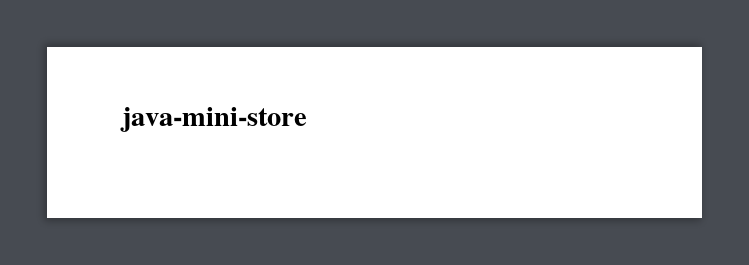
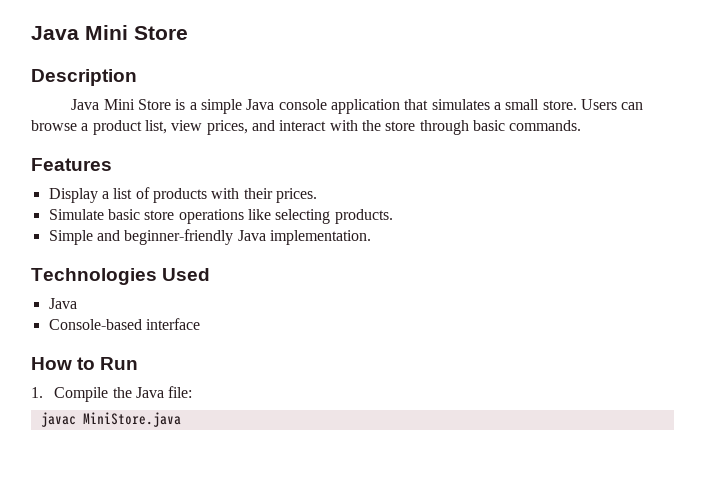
[120,107,307,132] java-mini-store -> [31,25,188,40] [31,69,137,86] [71,99,644,114] [31,120,582,135] [31,158,112,171] [48,187,317,203] [48,209,393,224] [48,229,371,245] [31,268,211,285] [48,298,77,309] [48,318,200,330] [31,357,139,370] [31,386,193,402] [40,412,181,427] Java Mini Store // Description // Java Mini Store is a simple Java console application that simulates a small store. Users can browse a product list, view prices, and interact with the store through basic commands. // Features // Display a list of products with their prices. // Simulate basic store operations like selecting products. // Simple and beginner-friendly Java implementation. // Technologies Used // Java // Console-based interface // How to Run // 1. Compile the Java file: // javac MiniStore.java

